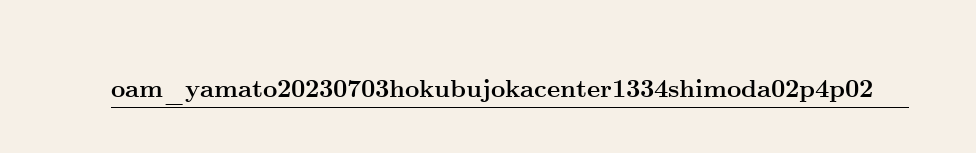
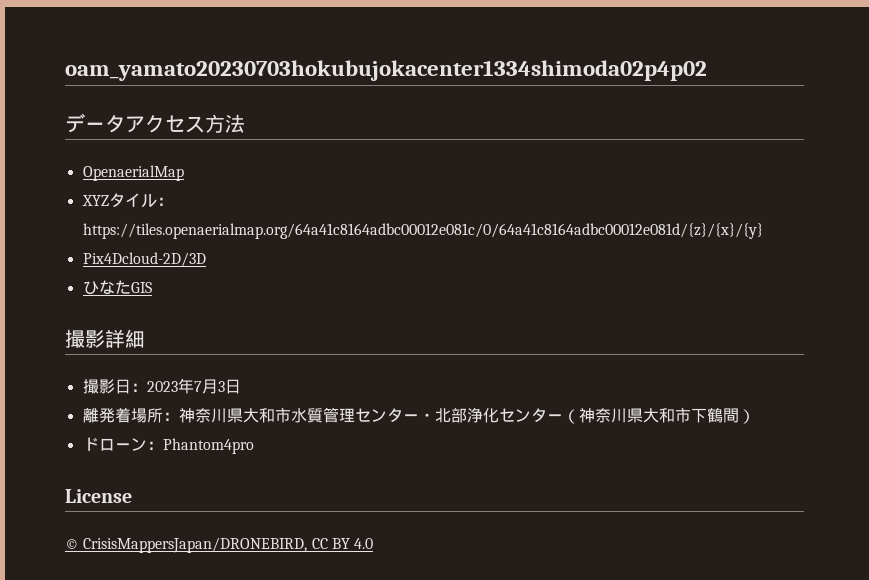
(873, 92) none -> [65,113,245,133] [82,165,184,181] [81,193,173,208] [82,223,763,239] [82,252,206,267] [82,280,152,295] [65,329,145,348] [82,378,241,394] [82,407,755,424] [82,437,254,454] [65,489,132,503] [65,537,374,553] // データアクセス方法 // OpenaerialMap // XYZタイル：https://tiles.openaerialmap.org/64a41c8164adbc00012e081c/0/64a41c8164adbc00012e081d/{z}/{x}/{y} // Pix4Dcloud-2D/3D // ひなたGIS // 撮影詳細 // 撮影日：2023年7月3日 // 離発着場所：神奈川県大和市水質管理センター・北部浄化センター（神奈川県大和市下鶴間） // ドローン：Phantom4pro // License // © CrisisMappersJapan/DRONEBIRD, CC BY 4.0

